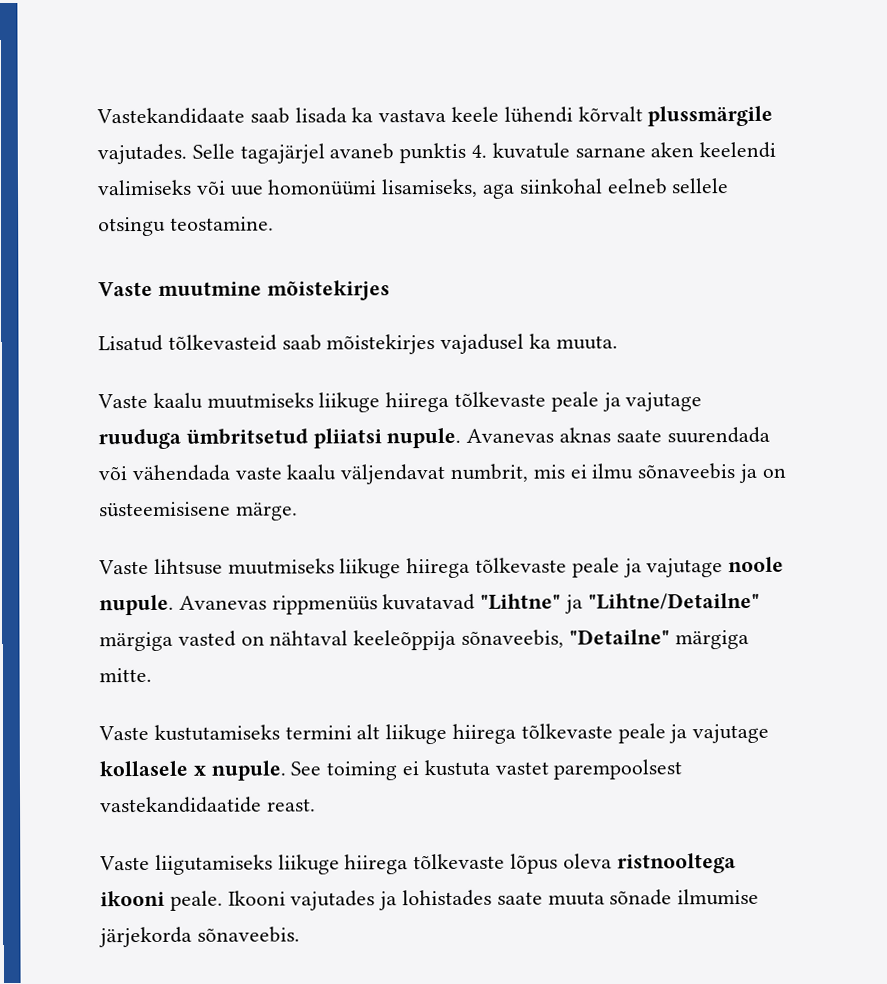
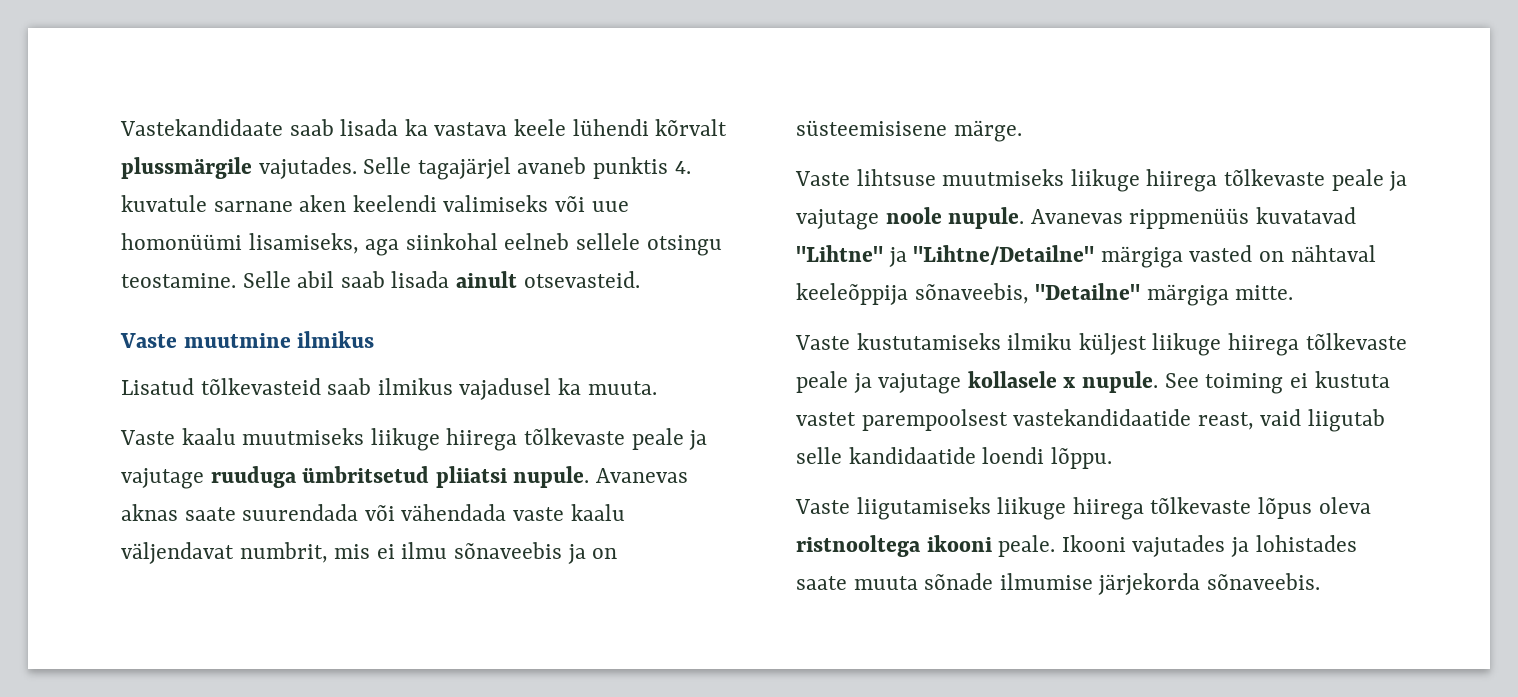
(274, 223) none -> [242,271,640,288] Selle abil saab lisada ainult otsevasteid.
[266,280,390,301] mõistekirjes -> [297,331,375,348] ilmikus
[326,334,436,355] mõistekirjes -> [377,378,453,395] ilmikus
[284,724,381,740] termini alt -> [1007,333,1147,355] ilmiku küljest
[266,798,316,812] reast. -> [1197,409,1386,432] [796,447,1112,469] reast, vaid liigutab selle kandidaatide loendi lõppu.

